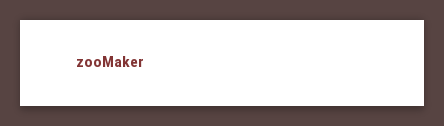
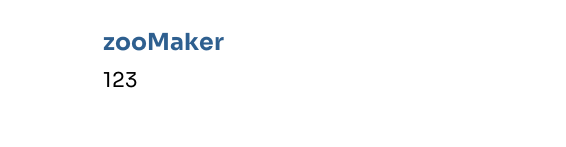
(144, 61) none -> [103,71,138,88] // 123

